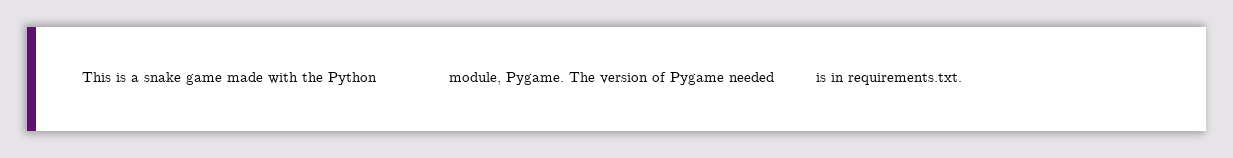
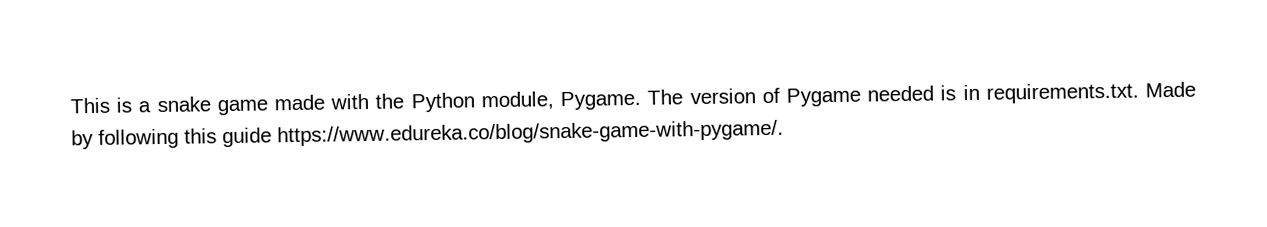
(962, 79) none -> [1145,81,1196,98] [71,119,784,150] Made by following this guide https://www.edureka.co/blog/snake-game-with-pygame/.

